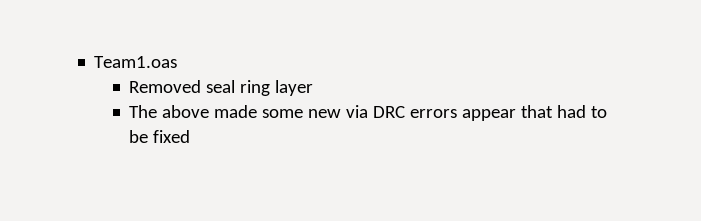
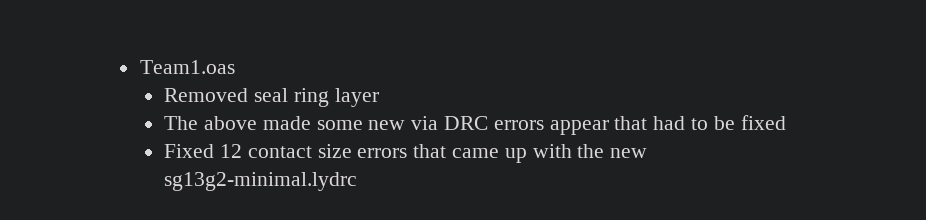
(191, 136) none -> [164,144,648,163] [164,172,358,191] // Fixed 12 contact size errors that came up with the new sg13g2-minimal.lydrc

